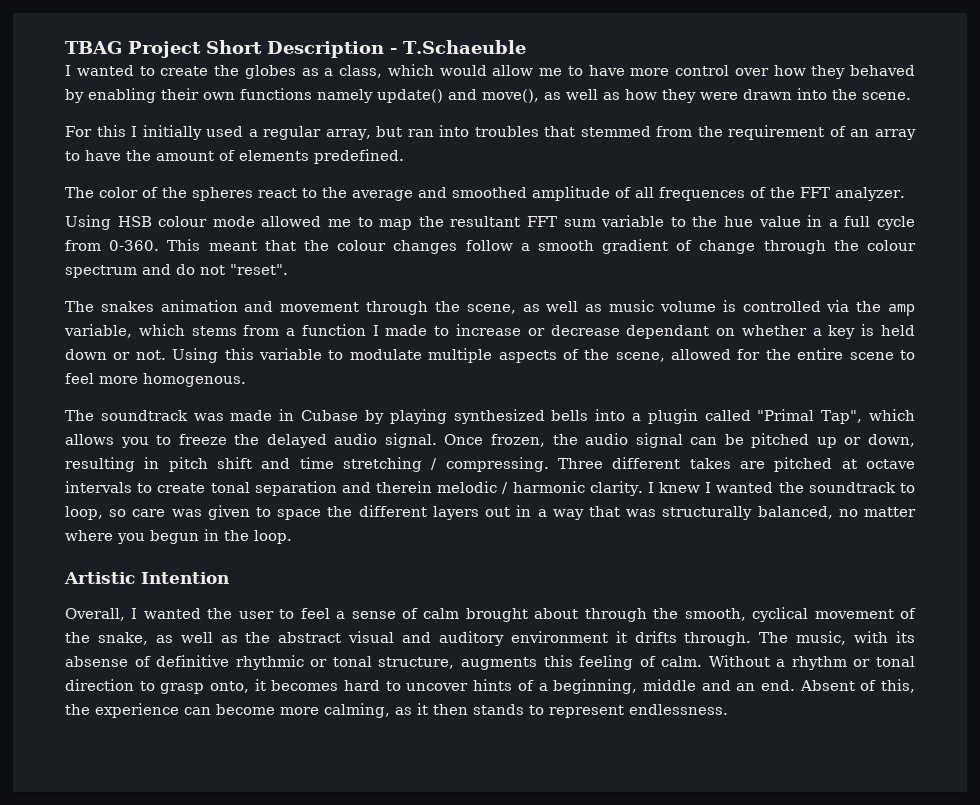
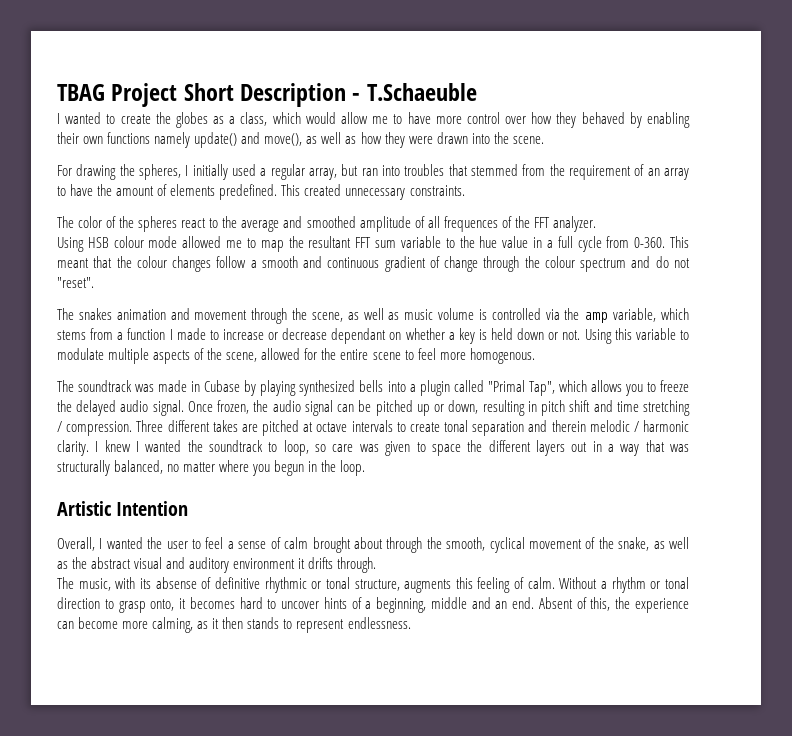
[96,125,126,137] this -> [76,164,181,180] drawing the spheres,
(404, 156) none -> [281,184,465,200] This created unnecessary constraints.
(594, 245) none -> [303,256,380,268] and continuous
[445,457,549,472] compressing. -> [66,421,133,436] compression.
(752, 639) none -> (377, 565) //

